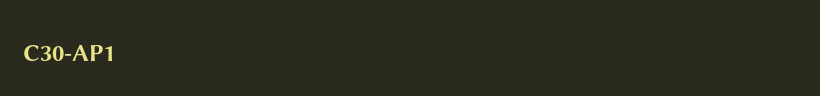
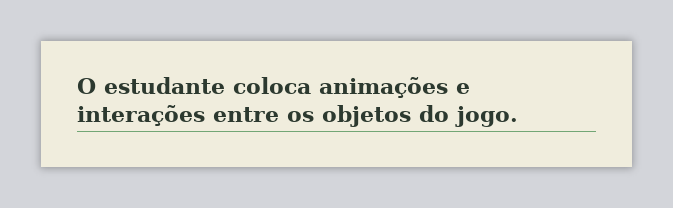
[23,45,115,61] C30-AP1 -> [77,77,470,98] [77,105,518,127] O estudante coloca animações e interações entre os objetos do jogo.

